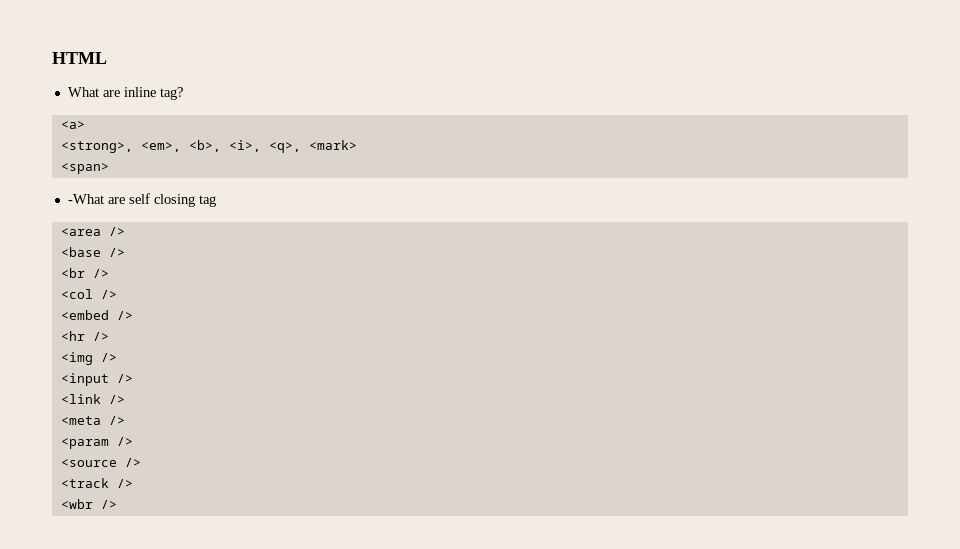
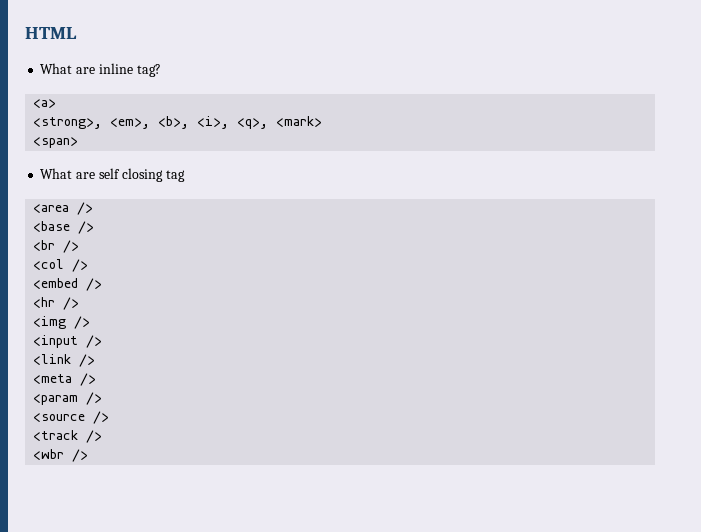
[67,194,104,204] -What -> [40,168,73,179] What

